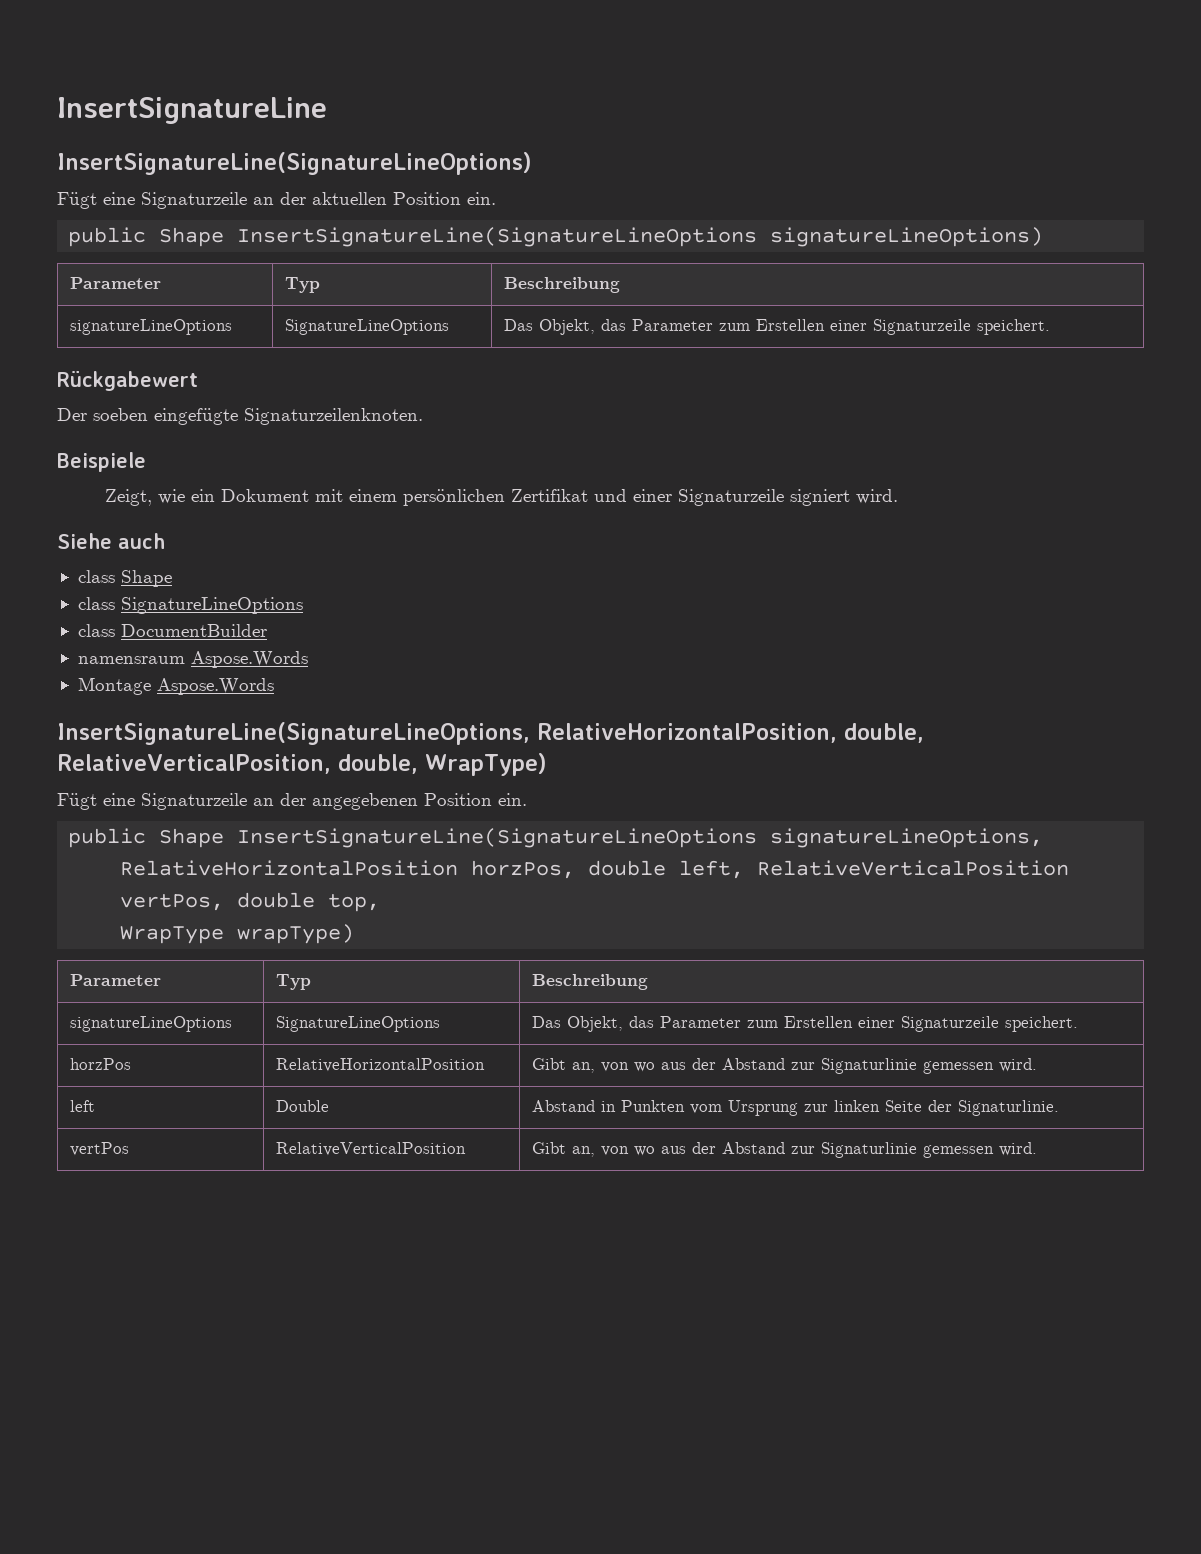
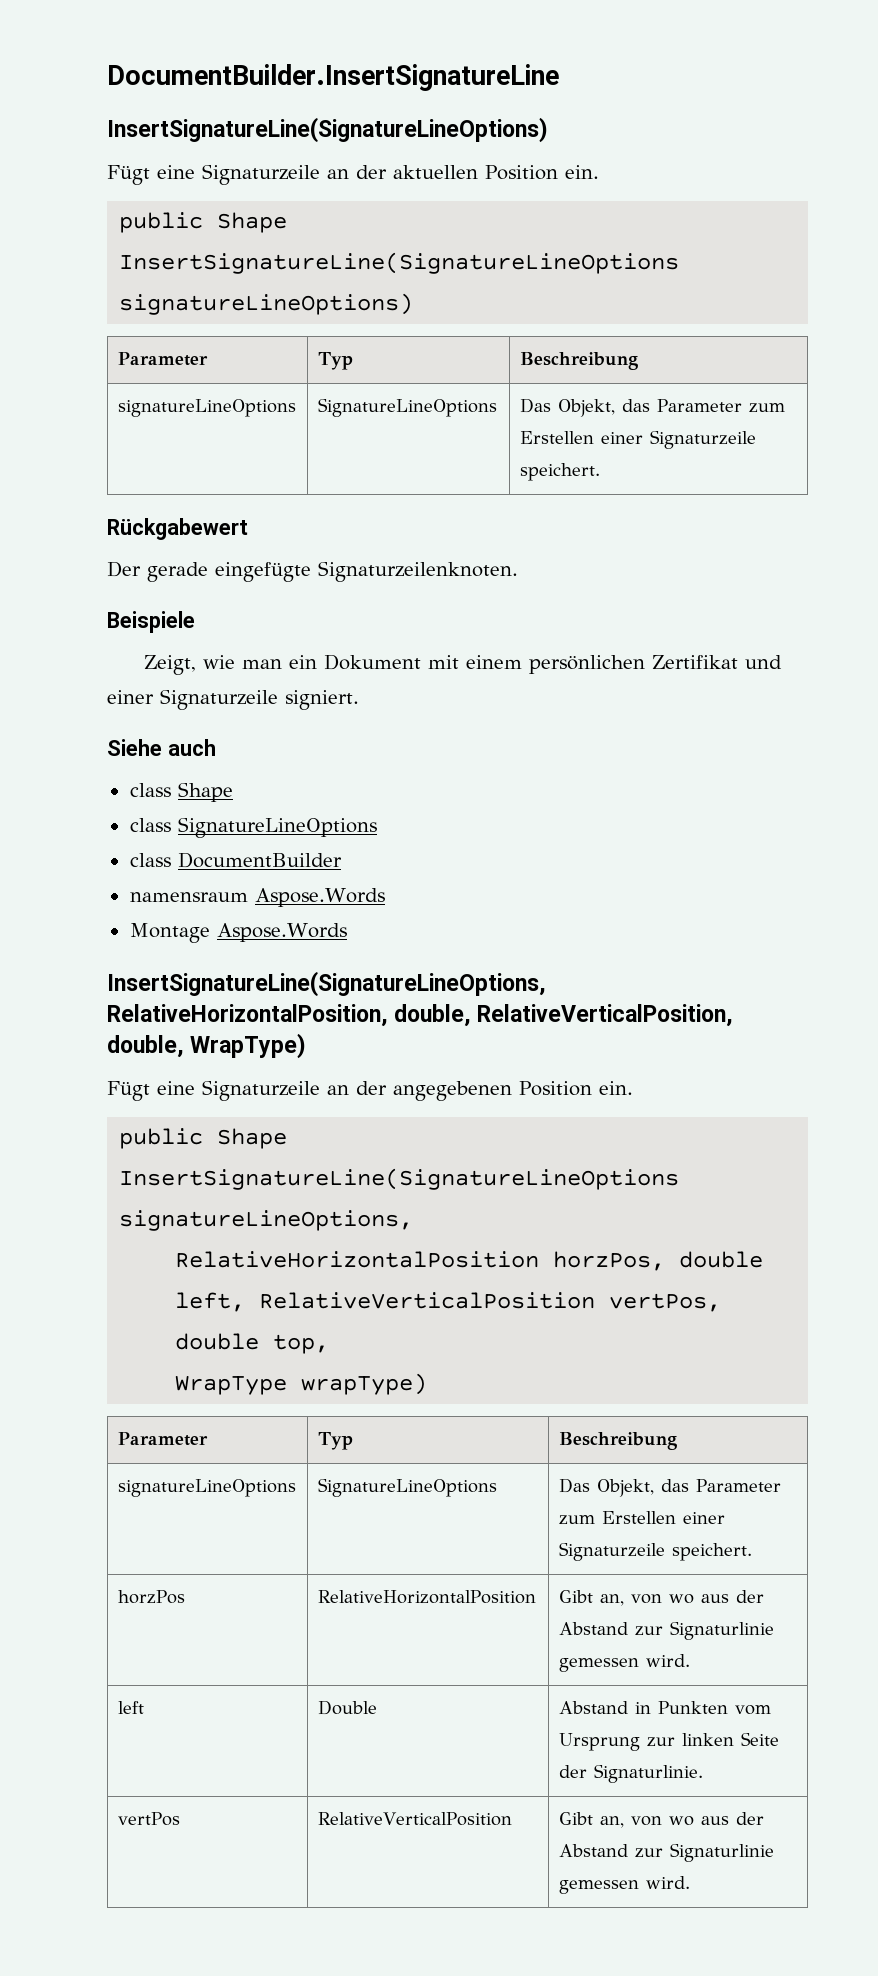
[57,97,327,124] InsertSignatureLine -> [107,64,559,91] DocumentBuilder.InsertSignatureLine
[93,408,148,421] soeben -> [147,562,208,582] gerade
(185, 496) none -> [242,659,283,669] man
[789,489,898,506] signiert wird. -> [285,690,359,710] signiert.

